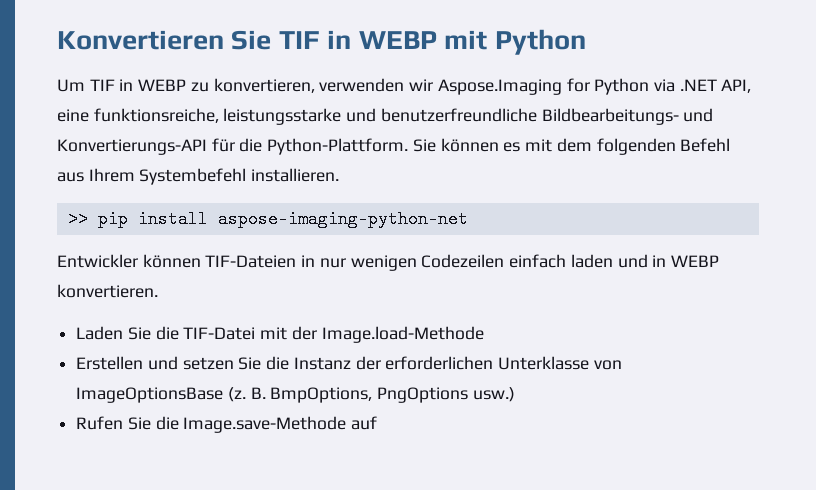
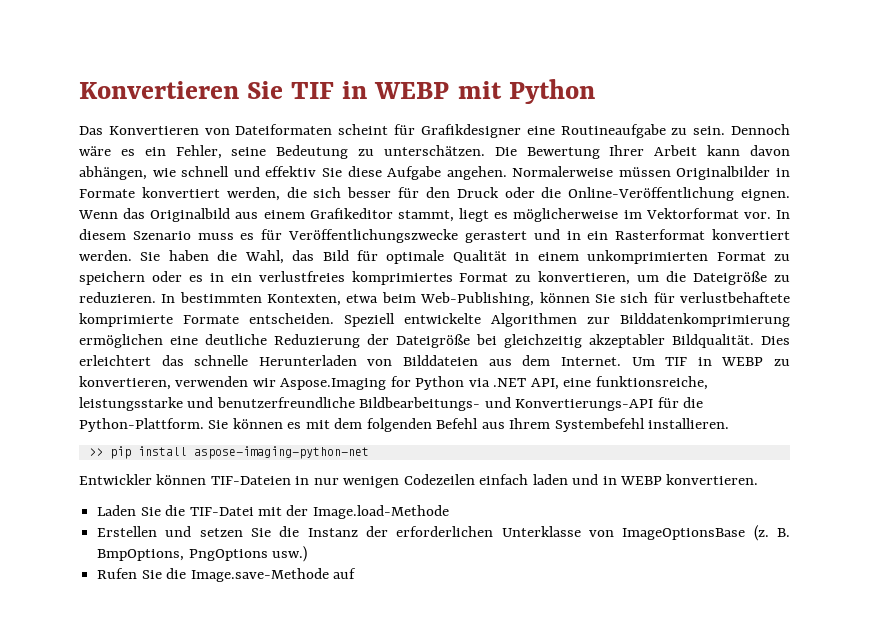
(586, 42) none -> [79,124,791,138] [79,145,790,159] [79,166,791,180] [79,187,790,201] [78,208,791,222] [79,229,790,243] [79,250,791,264] [79,271,790,285] [79,292,791,306] [79,313,790,327] [79,334,790,348] [79,355,621,366] Das Konvertieren von Dateiformaten scheint für Grafikdesigner eine Routineaufgabe zu sein. Dennoch wäre es ein Fehler, seine Bedeutung zu unterschätzen. Die Bewertung Ihrer Arbeit kann davon abhängen, wie schnell und effektiv Sie diese Aufgabe angehen. Normalerweise müssen Originalbilder in Formate konvertiert werden, die sich besser für den Druck oder die Online-Veröffentlichung eignen. Wenn das Originalbild aus einem Grafikeditor stammt, liegt es möglicherweise im Vektorformat vor. In diesem Szenario muss es für Veröffentlichungszwecke gerastert und in ein Rasterformat konvertiert werden. Sie haben die Wahl, das Bild für optimale Qualität in einem unkomprimierten Format zu speichern oder es in ein verlustfreies komprimiertes Format zu konvertieren, um die Dateigröße zu reduzieren. In bestimmten Kontexten, etwa beim Web-Publishing, können Sie sich für verlustbehaftete komprimierte Formate entscheiden. Speziell entwickelte Algorithmen zur Bilddatenkomprimierung ermöglichen eine deutliche Reduzierung der Dateigröße bei gleichzeitig akzeptabler Bildqualität. Dies erleichtert das schnelle Herunterladen von Bilddateien aus dem Internet.

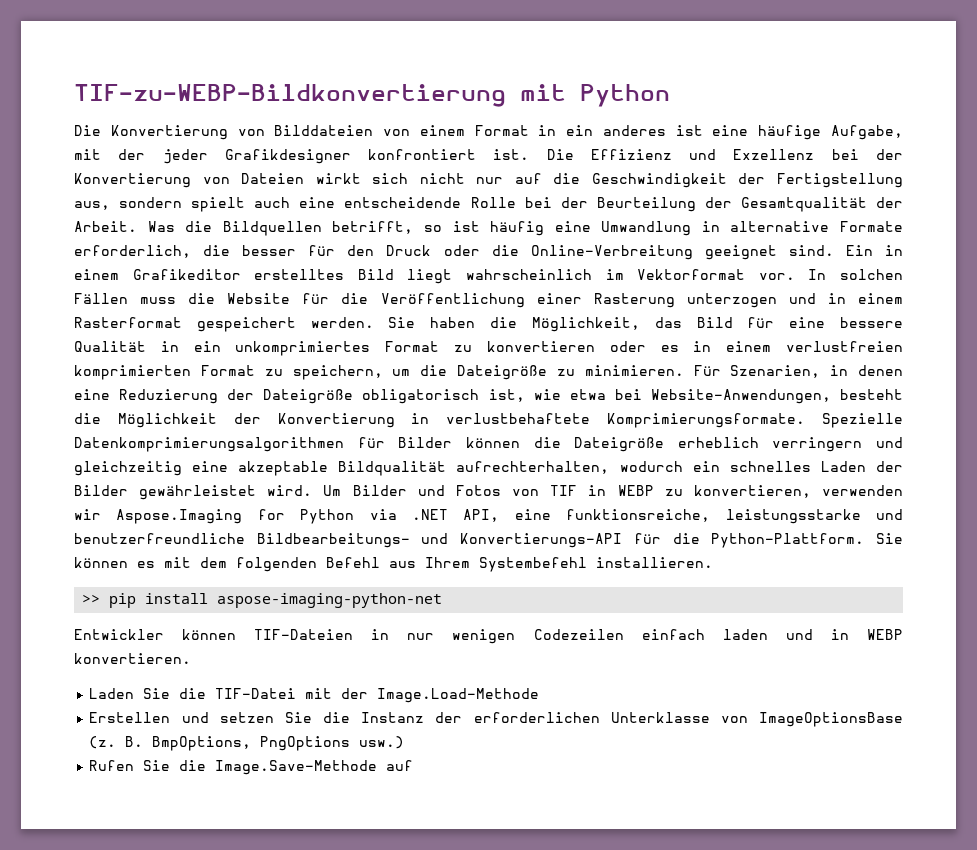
[79,79,595,104] [79,124,791,138] [79,145,790,159] [79,166,791,180] [79,187,342,201] Konvertieren Sie TIF in WEBP mit Python // Das Konvertieren von Dateiformaten scheint für Grafikdesigner eine Routineaufgabe zu sein. Dennoch wäre es ein Fehler, seine Bedeutung zu unterschätzen. Die Bewertung Ihrer Arbeit kann davon abhängen, wie schnell und effektiv Sie diese Aufgabe angehen. Normalerweise müssen Originalbilder in Formate konvertiert werden, die sich -> [74,84,670,107] [74,125,903,140] [74,149,903,164] [74,173,903,188] [74,197,904,212] [74,221,903,236] [74,245,231,258] TIF-zu-WEBP-Bildkonvertierung mit Python // Die Konvertierung von Bilddateien von einem Format in ein anderes ist eine häufige Aufgabe, mit der jeder Grafikdesigner konfrontiert ist. Die Effizienz und Exzellenz bei der Konvertierung von Dateien wirkt sich nicht nur auf die Geschwindigkeit der Fertigstellung aus, sondern spielt auch eine entscheidende Rolle bei der Beurteilung der Gesamtqualität der Arbeit. Was die Bildquellen betrifft, so ist häufig eine Umwandlung in alternative Formate erforderlich, die
[568,187,790,201] [78,208,791,222] [79,229,790,243] Online-Veröffentlichung eignen. Wenn das Originalbild aus einem Grafikeditor stammt, liegt es möglicherweise im Vektorformat vor. In diesem Szenario muss es für Veröffentlichungszwecke gerastert und in ein Rasterformat konvertiert -> [530,245,903,260] [74,269,904,284] [74,293,904,308] [74,317,296,332] Online-Verbreitung geeignet sind. Ein in einem Grafikeditor erstelltes Bild liegt wahrscheinlich im Vektorformat vor. In solchen Fällen muss die Website für die Veröffentlichung einer Rasterung unterzogen und in einem Rasterformat gespeichert
[244,250,284,264] Wahl, -> [531,317,640,332] Möglichkeit,
[386,250,791,264] [79,271,145,285] optimale Qualität in einem unkomprimierten Format zu speichern -> [789,317,904,328] [74,341,595,356] eine bessere Qualität in ein unkomprimiertes Format zu konvertieren
[230,271,631,285] ein verlustfreies komprimiertes Format zu konvertieren, -> [726,341,904,352] [74,365,383,380] einem verlustfreien komprimierten Format zu speichern,
[79,292,791,306] [79,313,790,327] [79,334,790,348] [79,355,655,366] reduzieren. In bestimmten Kontexten, etwa beim Web-Publishing, können Sie sich für verlustbehaftete komprimierte Formate entscheiden. Speziell entwickelte Algorithmen zur Bilddatenkomprimierung ermöglichen eine deutliche Reduzierung der Dateigröße bei gleichzeitig akzeptabler Bildqualität. Dies erleichtert das schnelle Herunterladen von Bilddateien aus dem Internet. Um -> [584,365,903,378] [74,389,904,404] [74,413,903,428] [74,437,903,452] [74,461,903,476] [74,485,540,500] minimieren. Für Szenarien, in denen eine Reduzierung der Dateigröße obligatorisch ist, wie etwa bei Website-Anwendungen, besteht die Möglichkeit der Konvertierung in verlustbehaftete Komprimierungsformate. Spezielle Datenkomprimierungsalgorithmen für Bilder können die Dateigröße erheblich verringern und gleichzeitig eine akzeptable Bildqualität aufrechterhalten, wodurch ein schnelles Laden der Bilder gewährleistet wird. Um Bilder und Fotos von
[312,505,449,519] Image.load-Methode -> [377,688,540,703] Image.Load-Methode
[190,568,329,582] Image.save-Methode -> [215,760,378,775] Image.Save-Methode

